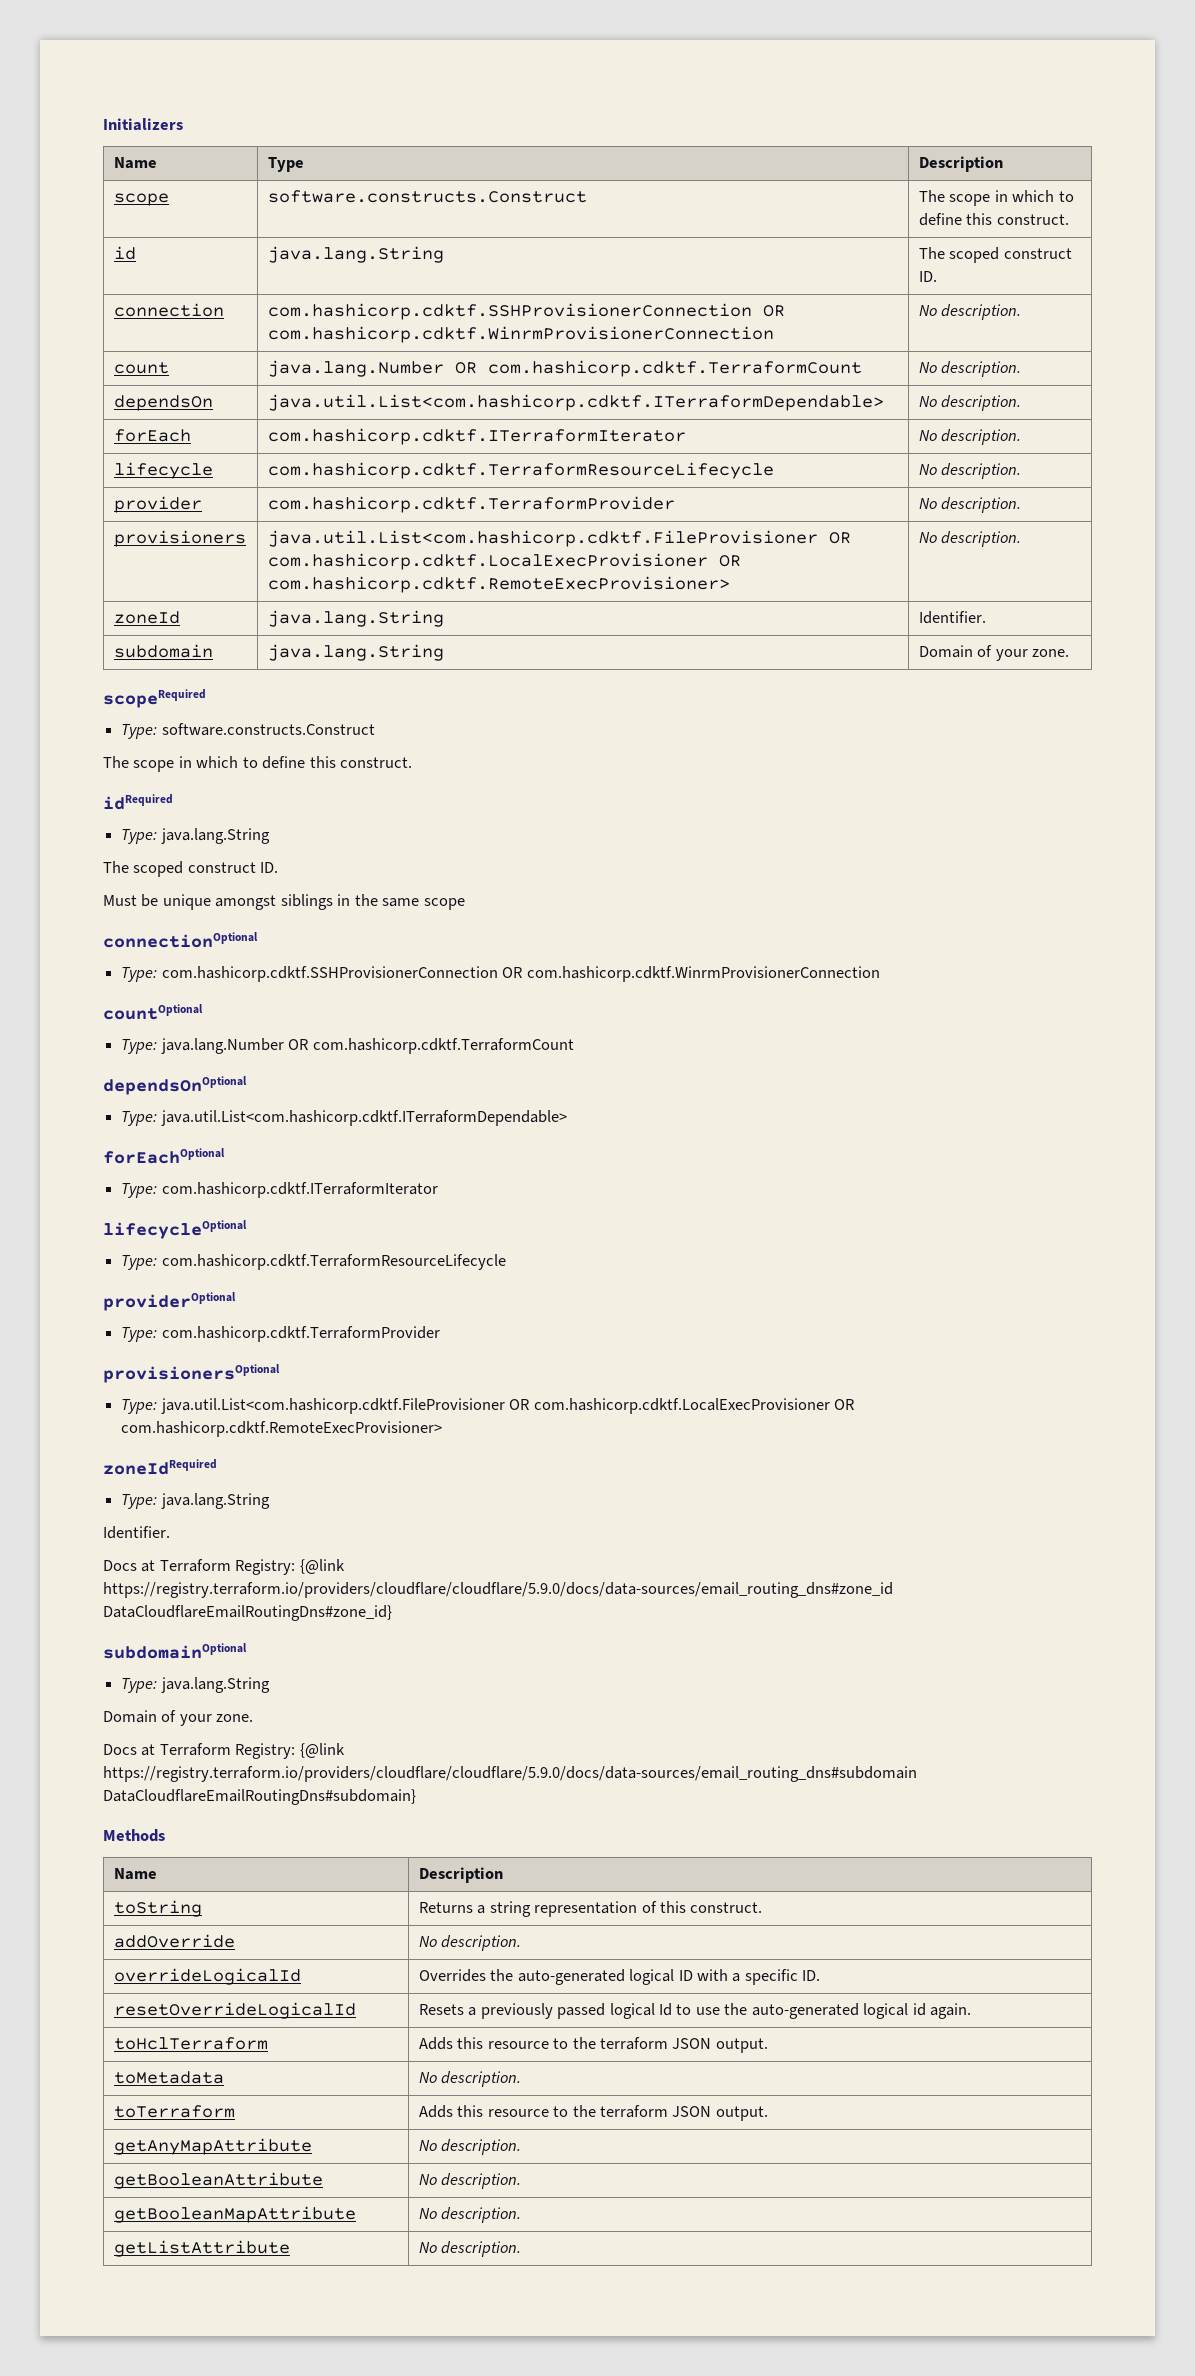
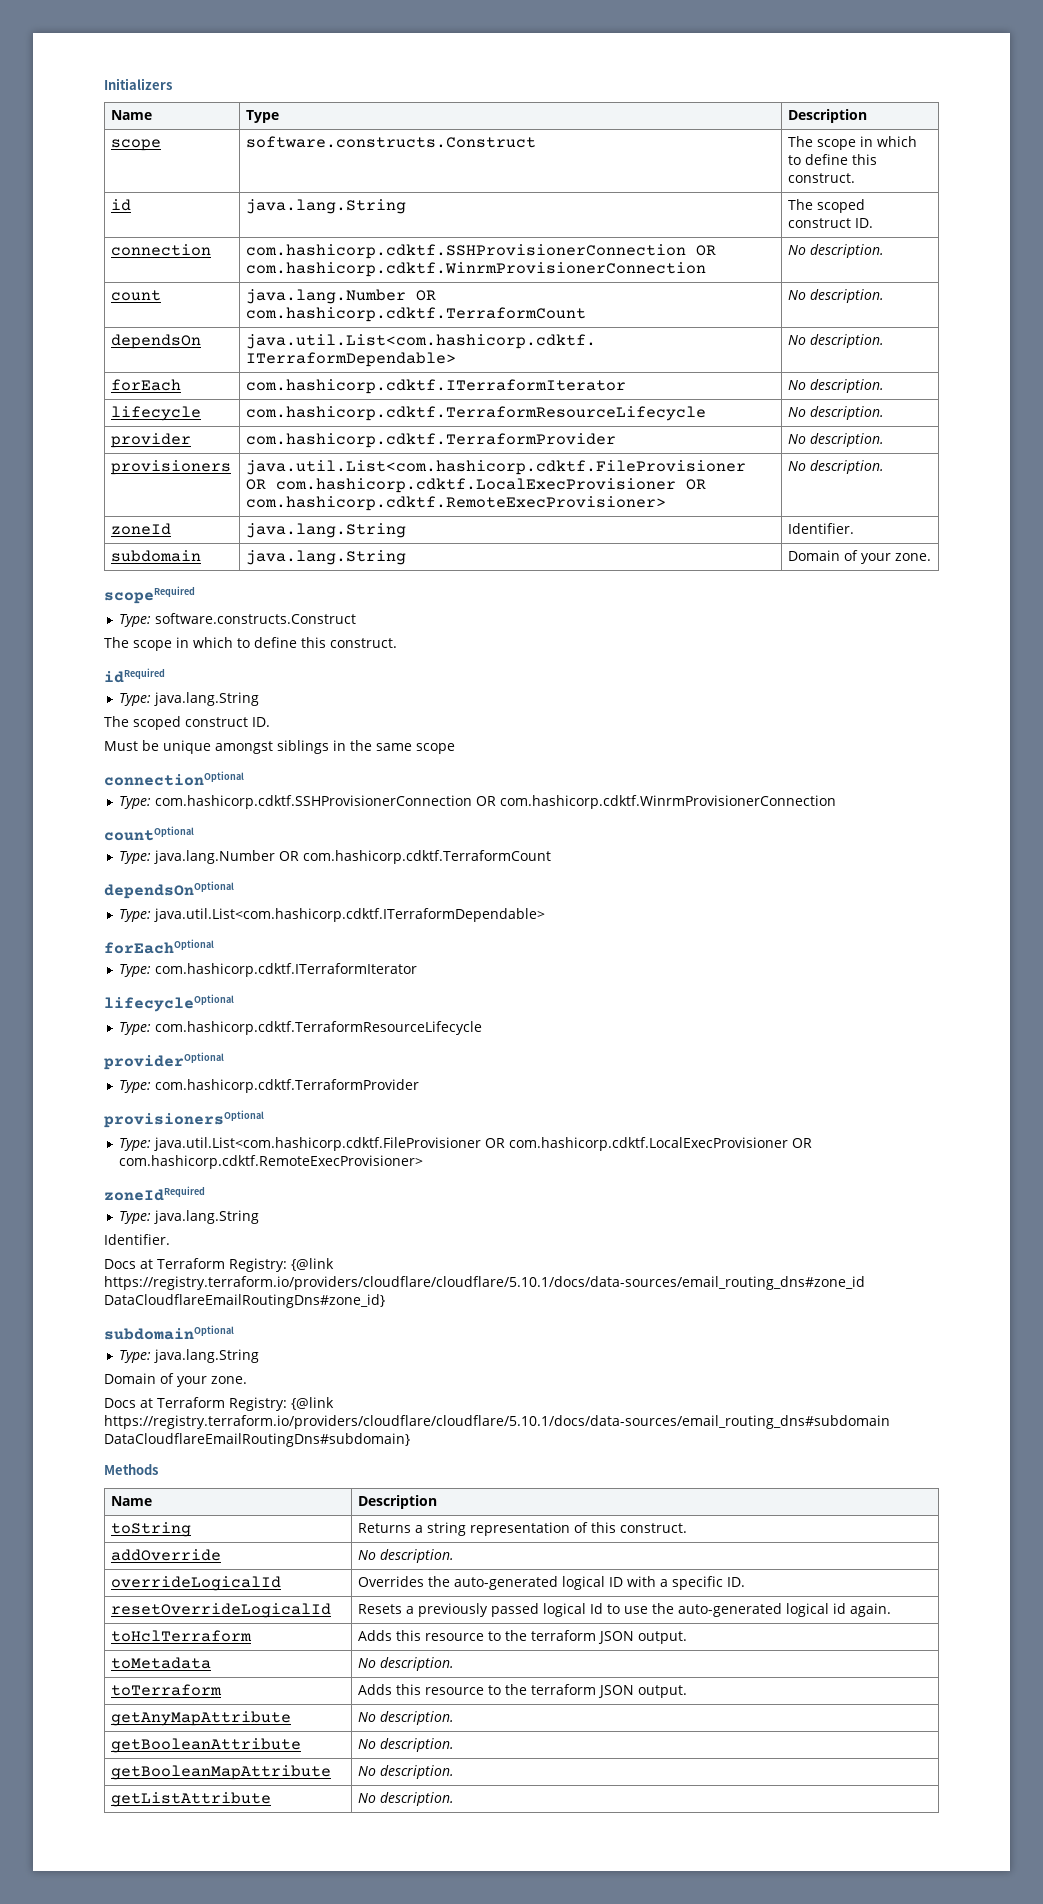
[103,1582,893,1598] https://registry.terraform.io/providers/cloudflare/cloudflare/5.9.0/docs/data-sources/email_routing_dns#zone_id -> [104,1276,865,1290] https://registry.terraform.io/providers/cloudflare/cloudflare/5.10.1/docs/data-sources/email_routing_dns#zone_id
[103,1766,917,1782] https://registry.terraform.io/providers/cloudflare/cloudflare/5.9.0/docs/data-sources/email_routing_dns#subdomain -> [104,1415,890,1429] https://registry.terraform.io/providers/cloudflare/cloudflare/5.10.1/docs/data-sources/email_routing_dns#subdomain

